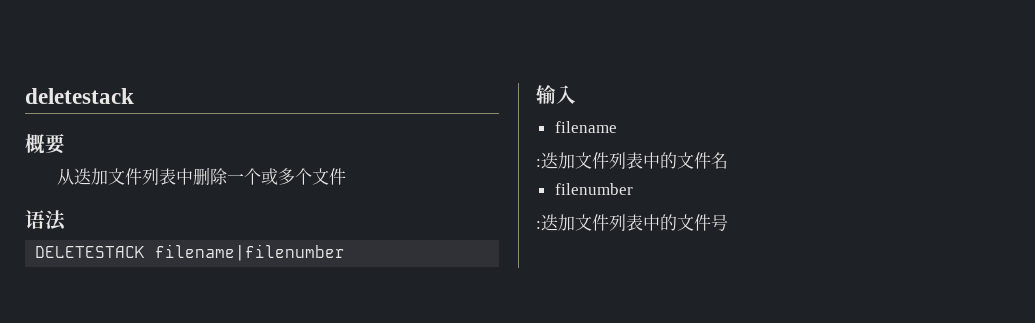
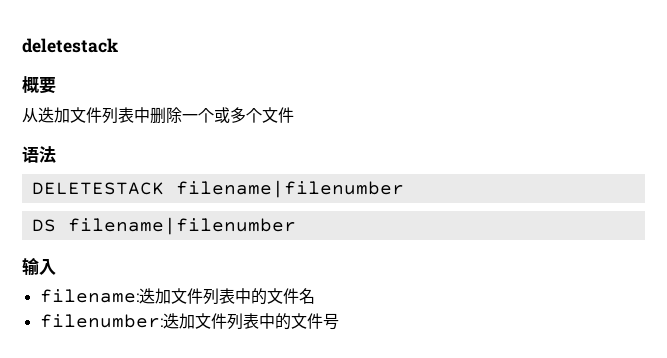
(346, 252) none -> [31,217,296,235] // DS filename|filenumber
[554,121,617,133] [536,159,541,167] filename // : -> [39,289,139,303] filename:
[554,183,633,195] [536,221,541,229] filenumber // : -> [39,314,163,328] filenumber:

